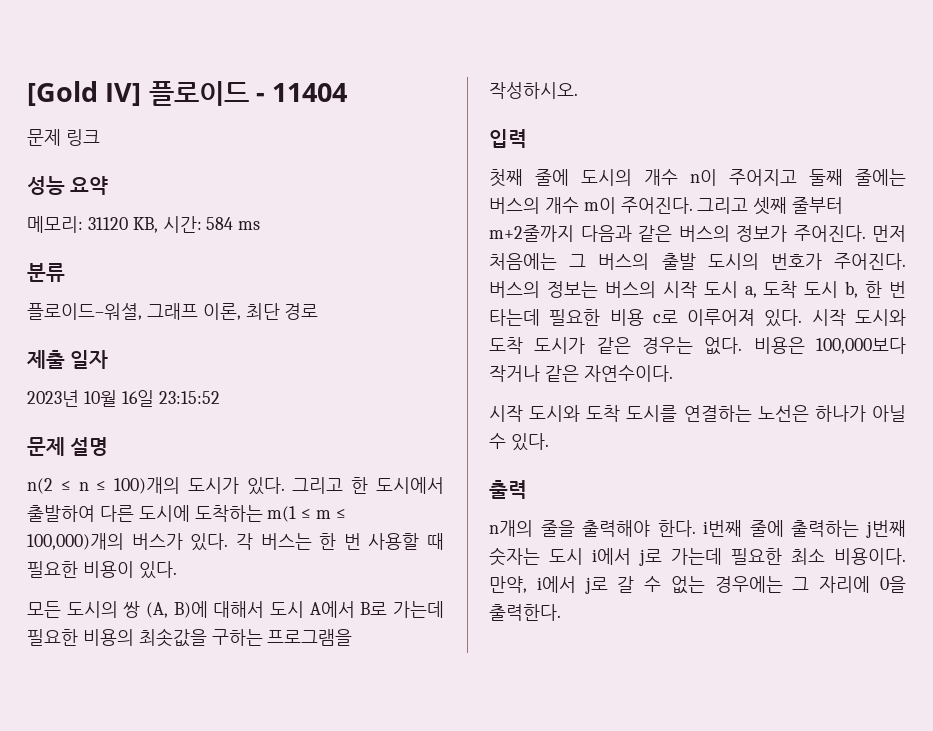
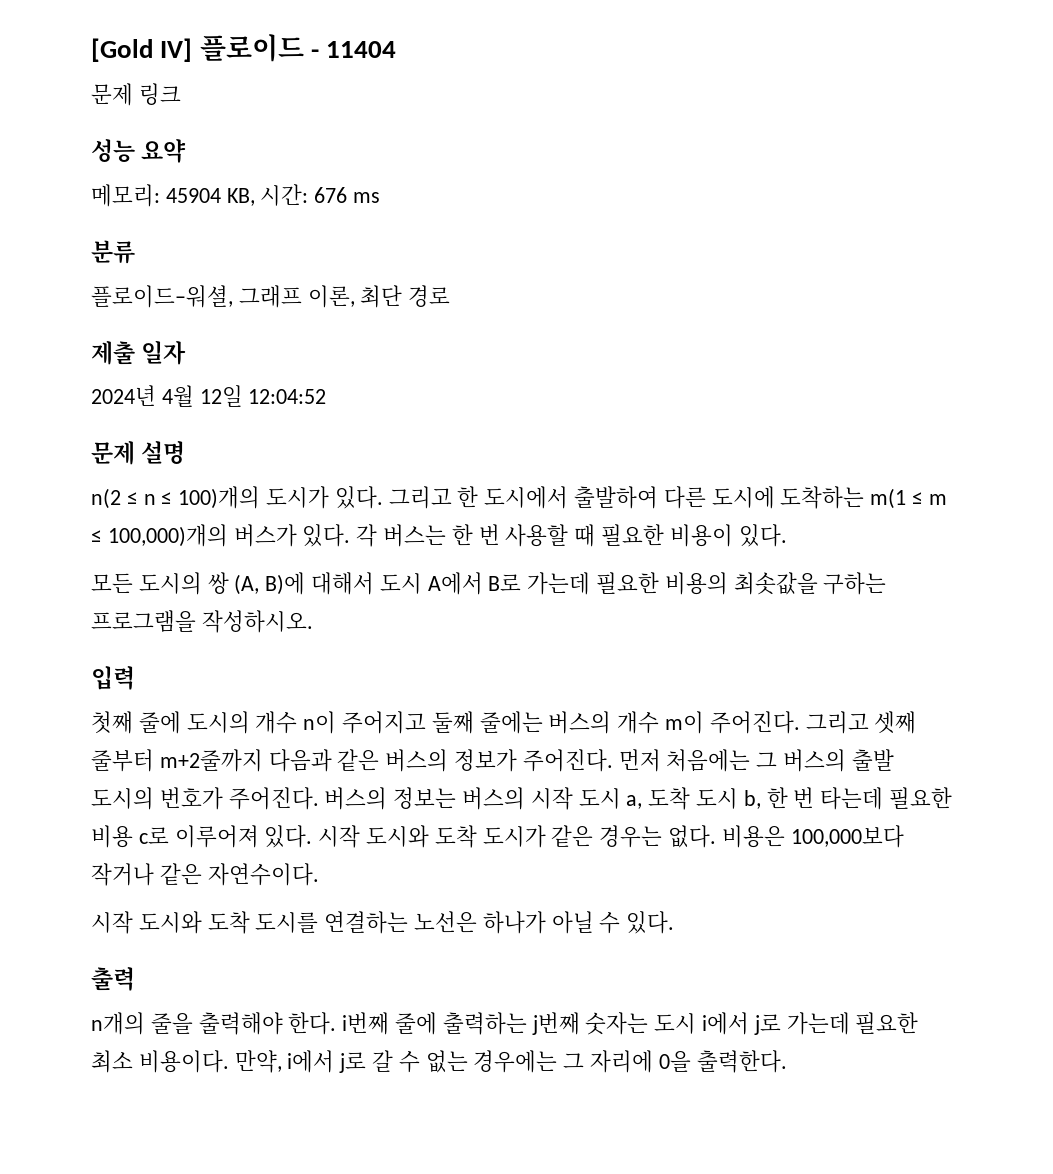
[87,217,128,230] 31120 -> [165,188,221,203] 45904
[206,217,234,230] 584 -> [314,187,348,203] 676
[27,390,220,407] 2023년 10월 16일 23:15:52 -> [91,385,327,407] 2024년 4월 12일 12:04:52

